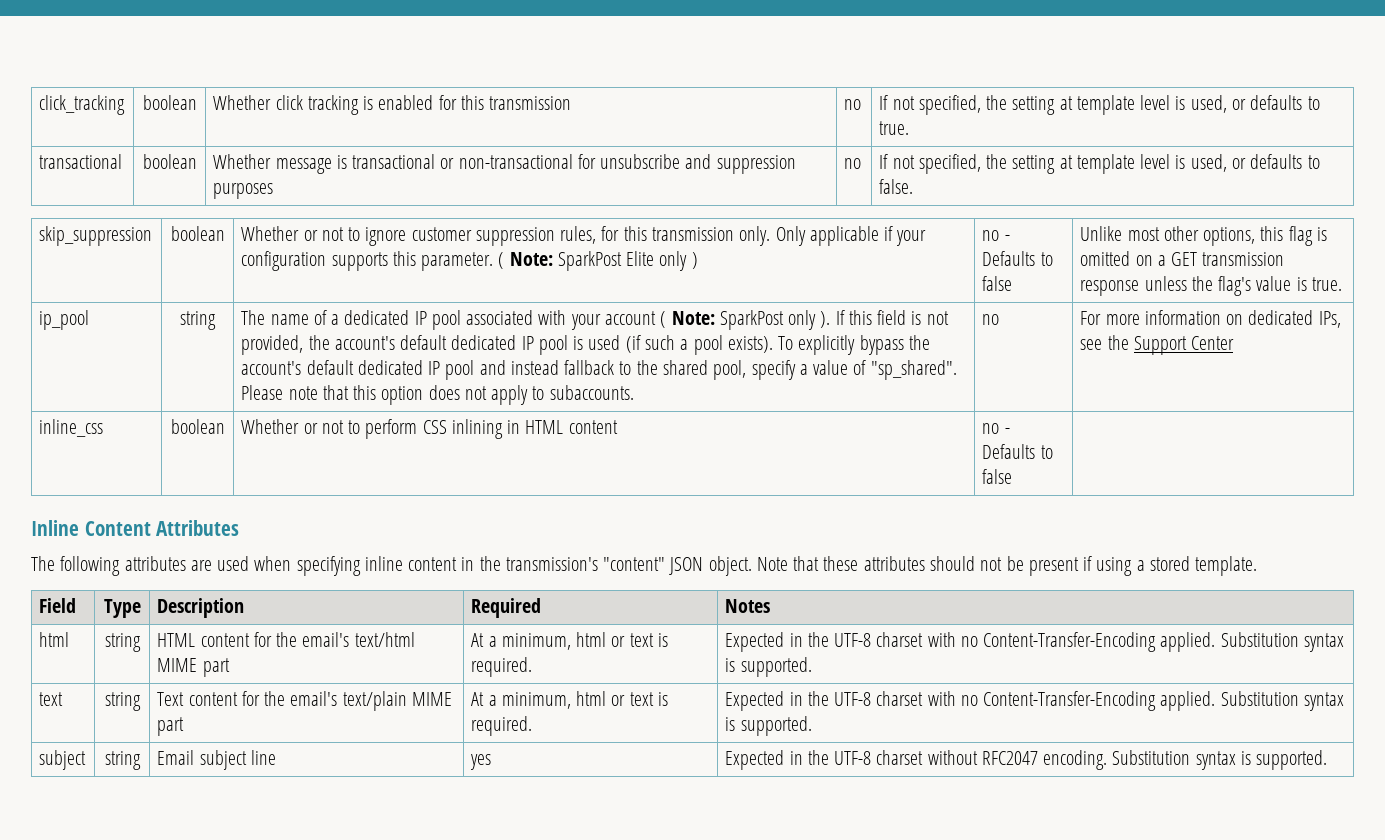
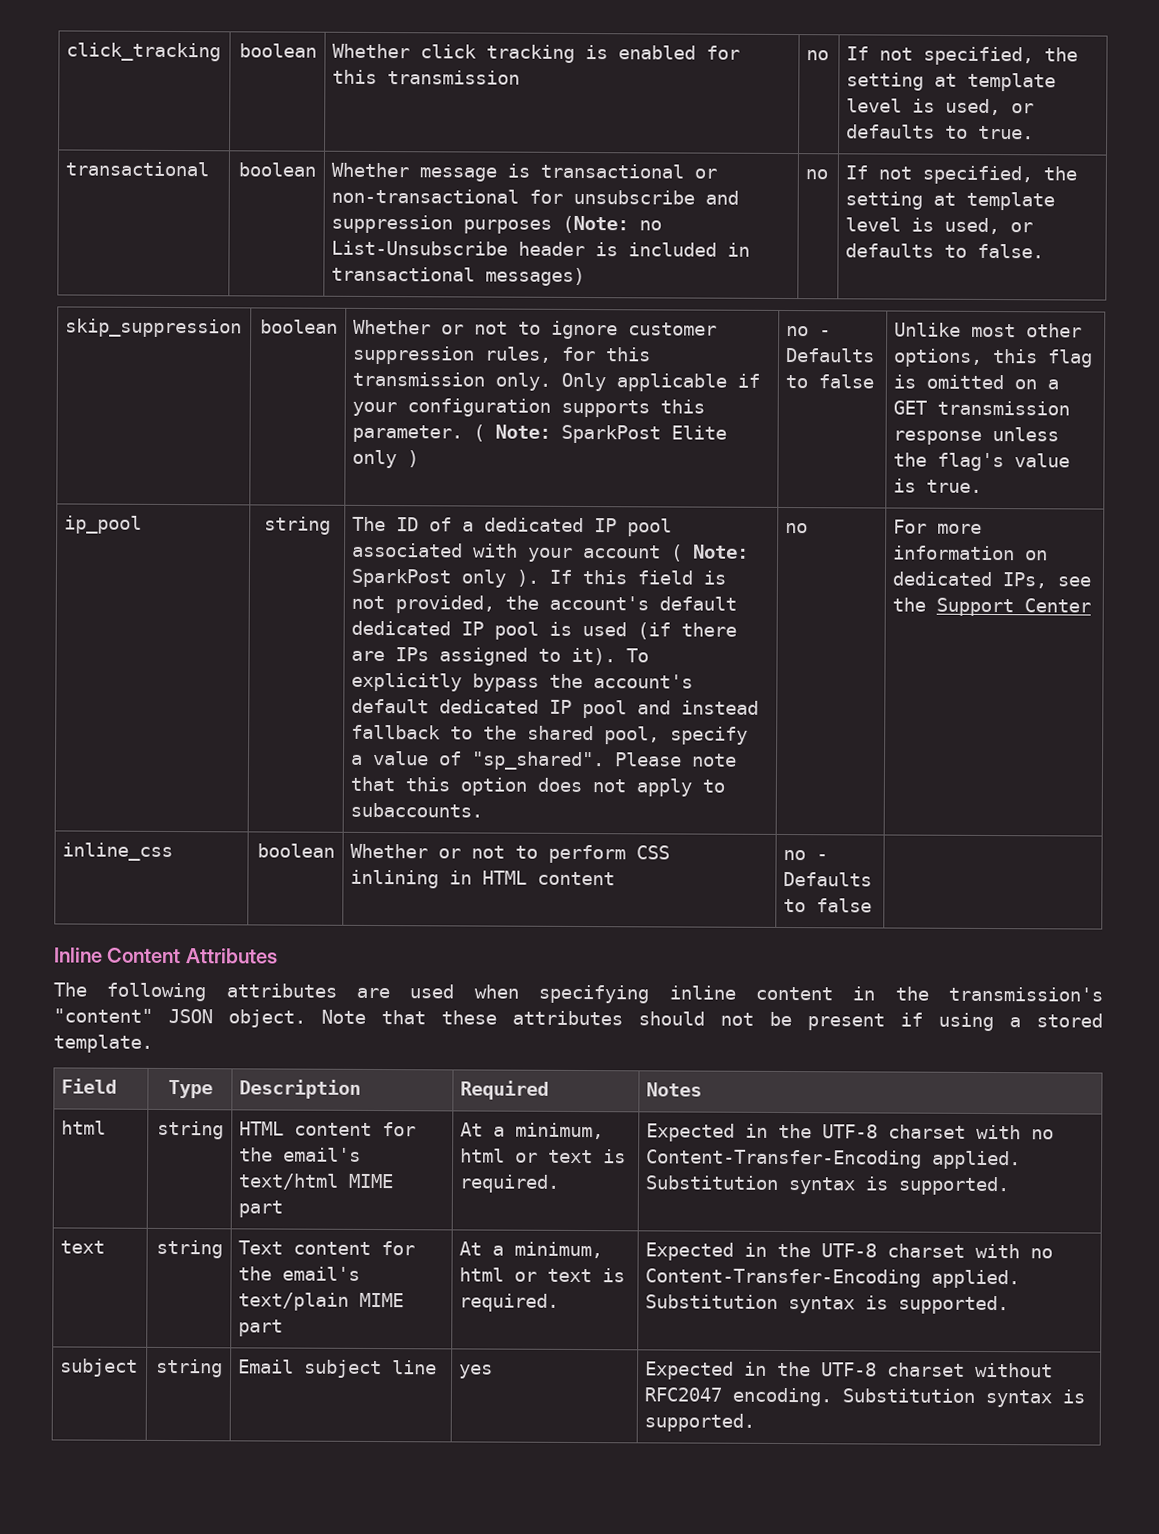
(274, 191) none -> [562,215,663,234] [331,240,751,257] [331,266,586,287] (Note: no List-Unsubscribe header is included in transactional messages)
[270,314,309,325] name -> [396,517,420,532] ID
[645,335,773,355] such a pool exists). -> [681,622,738,637] [351,647,617,666] there are IPs assigned to it).

